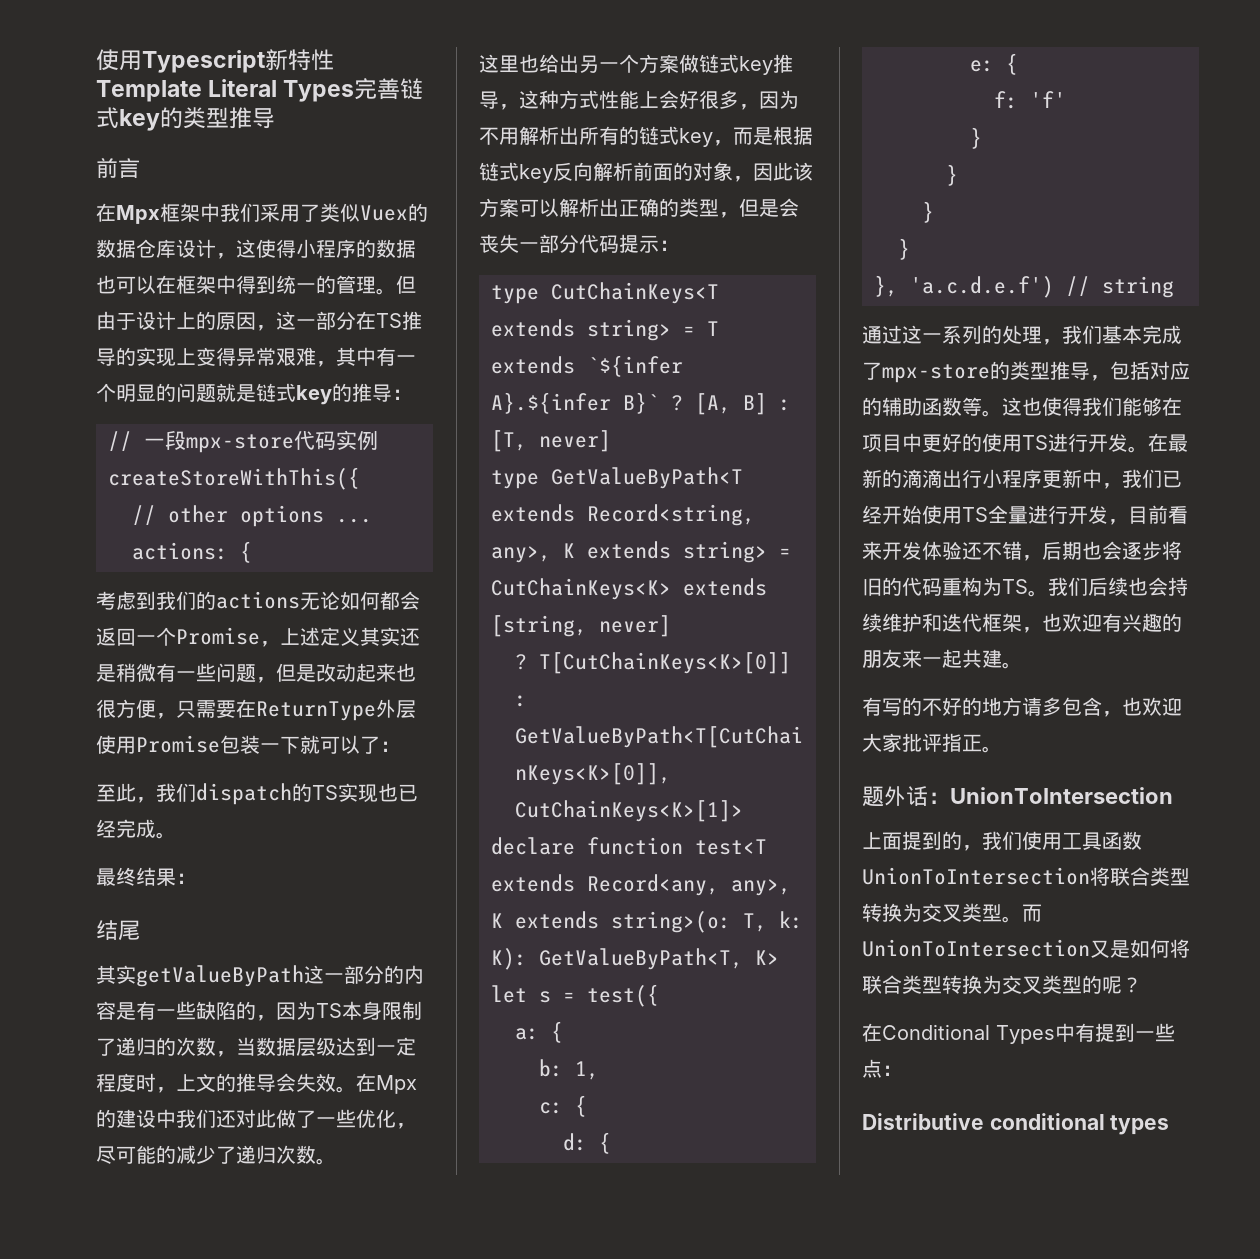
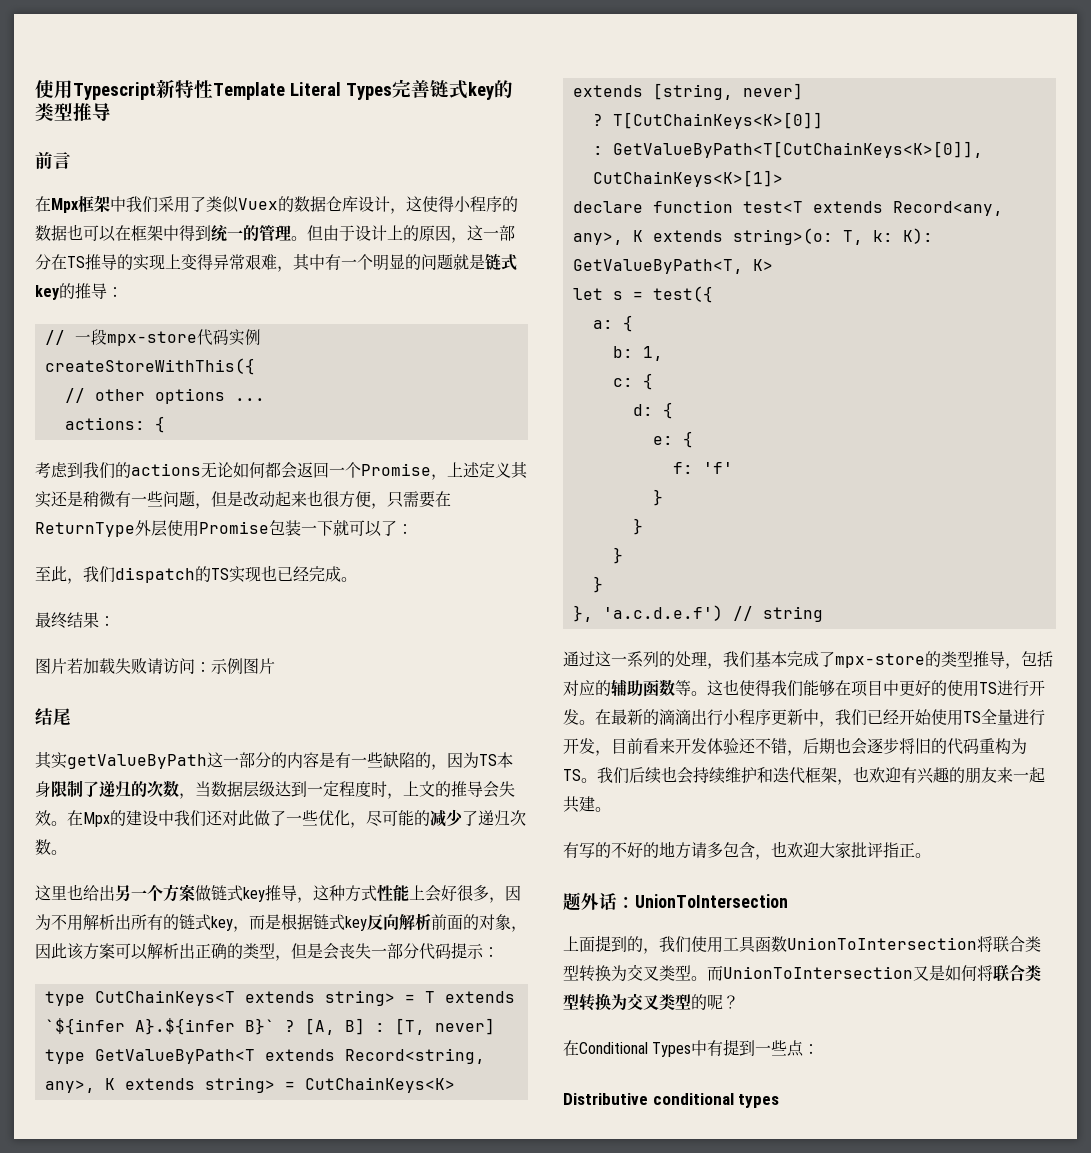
(196, 878) none -> [35,658,275,674] // 图片若加载失败请访问：示例图片

